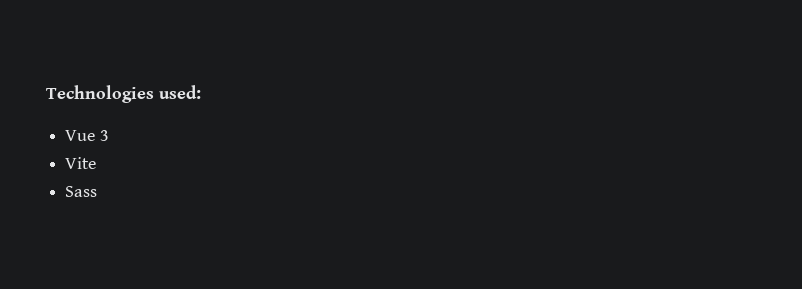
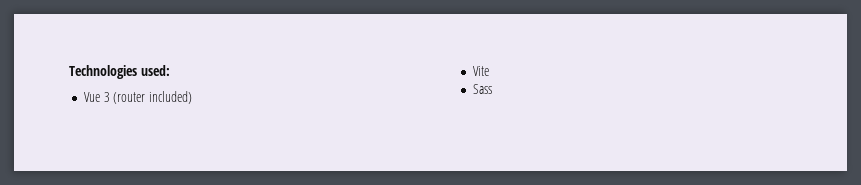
(109, 135) none -> [113,91,192,104] (router included)

